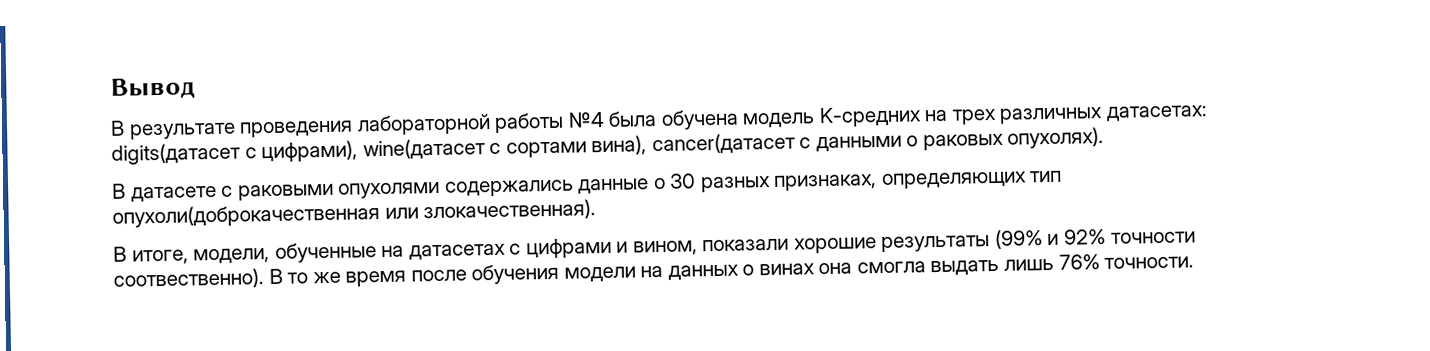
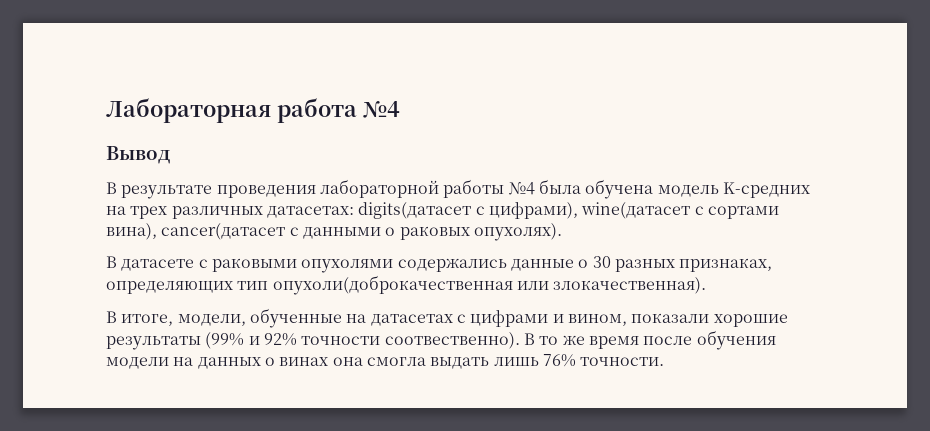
(110, 88) none -> [106,98,400,123] Лабораторная работа №4 //

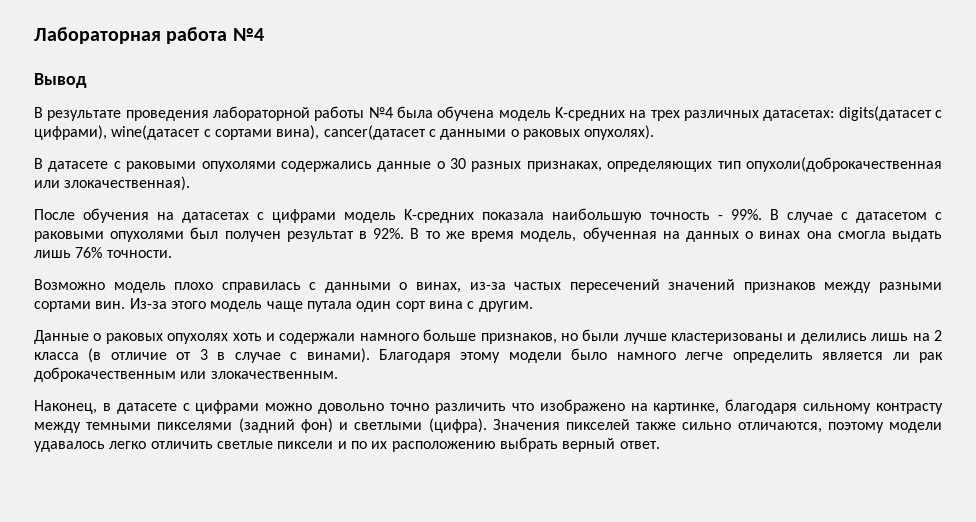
[106,308,788,328] [106,332,520,350] В итоге, модели, обученные на датасетах с цифрами и вином, показали хорошие результаты (99% и 92% точности соотвественно). -> [34,208,942,223] [34,227,405,242] После обучения на датасетах с цифрами модель K-средних показала наибольшую точность - 99%. В случае с датасетом с раковыми опухолями был получен результат в 92%.
[643,330,776,350] [106,357,169,369] после обучения модели -> [520,227,657,242] модель, обученная
(665, 361) none -> [34,279,942,293] [34,298,533,312] [34,329,943,344] [34,348,944,363] [34,367,338,382] [34,399,944,414] [34,418,942,433] [34,437,660,452] // Возможно модель плохо справилась с данными о винах, из-за частых пересечений значений признаков между разными сортами вин. Из-за этого модель чаще путала один сорт вина с другим. // Данные о раковых опухолях хоть и содержали намного больше признаков, но были лучше кластеризованы и делились лишь на 2 класса (в отличие от 3 в случае с винами). Благодаря этому модели было намного легче определить является ли рак доброкачественным или злокачественным. // Наконец, в датасете с цифрами можно довольно точно различить что изображено на картинке, благодаря сильному контрасту между темными пикселями (задний фон) и светлыми (цифра). Значения пикселей также сильно отличаются, поэтому модели удавалось легко отличить светлые пиксели и по их расположению выбрать верный ответ.

